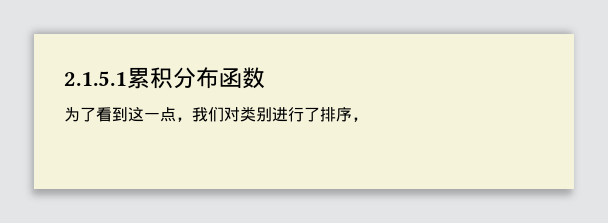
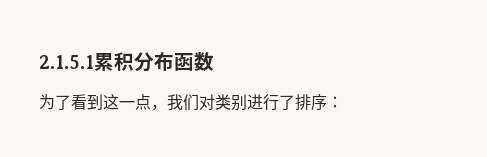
[352,117,368,122] ， -> [327,96,343,108] ：

